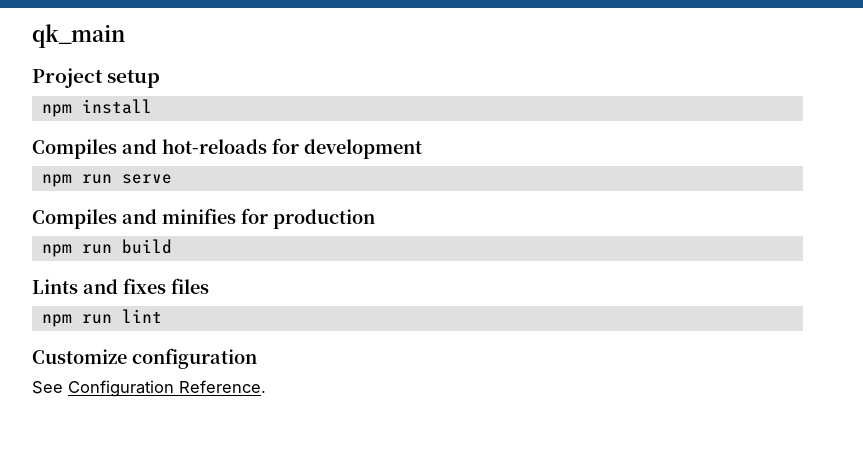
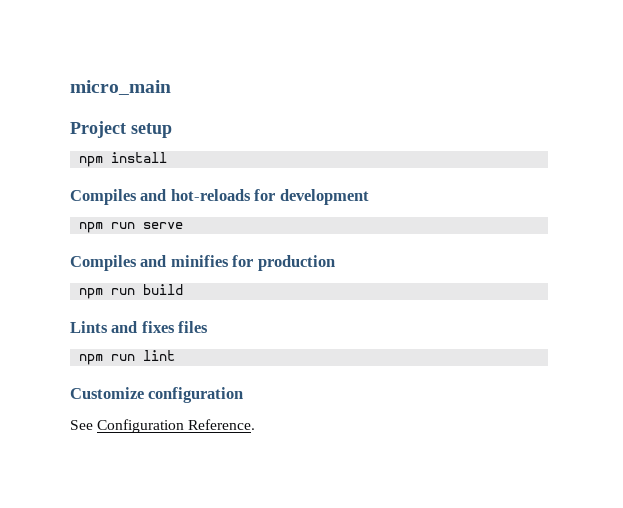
[32,24,125,48] qk_main -> [70,80,171,95] micro_main

